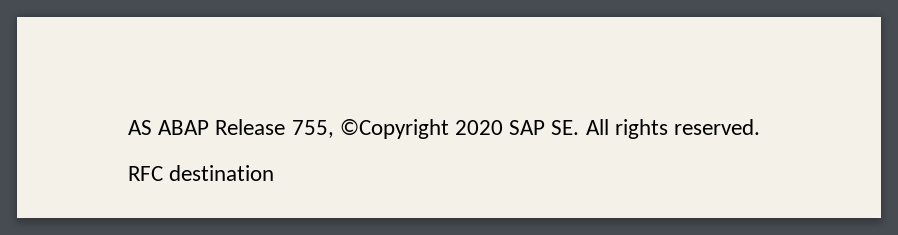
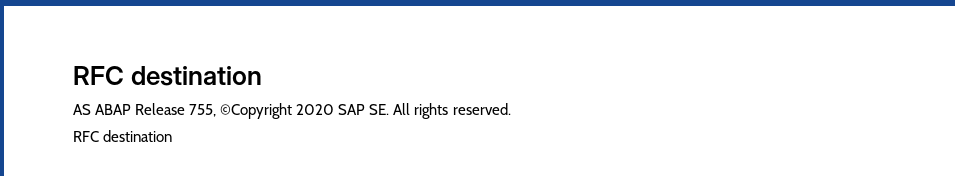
(128, 127) none -> [73,66,263,86] RFC destination //

